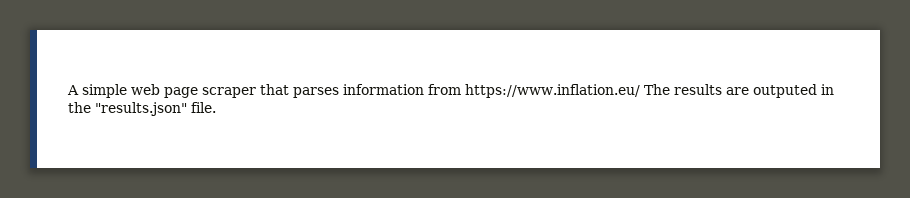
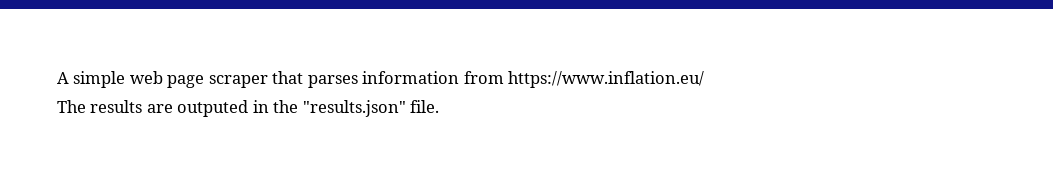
(640, 91) none -> (705, 79) //

